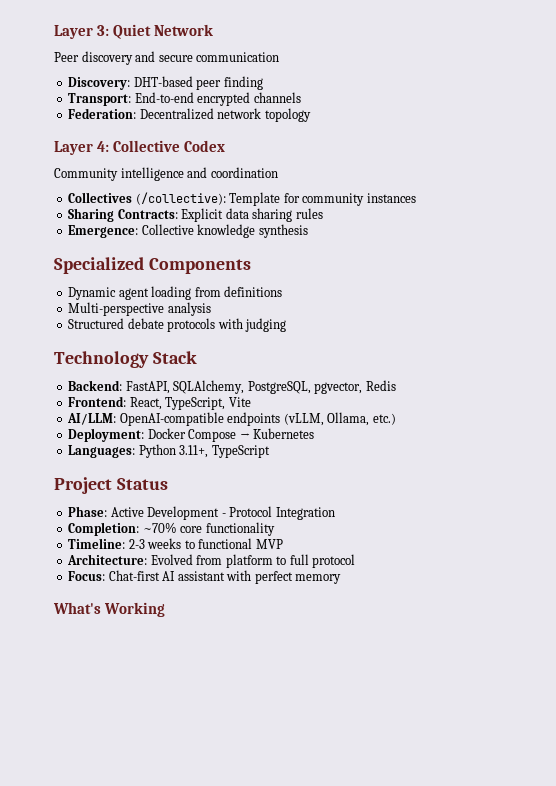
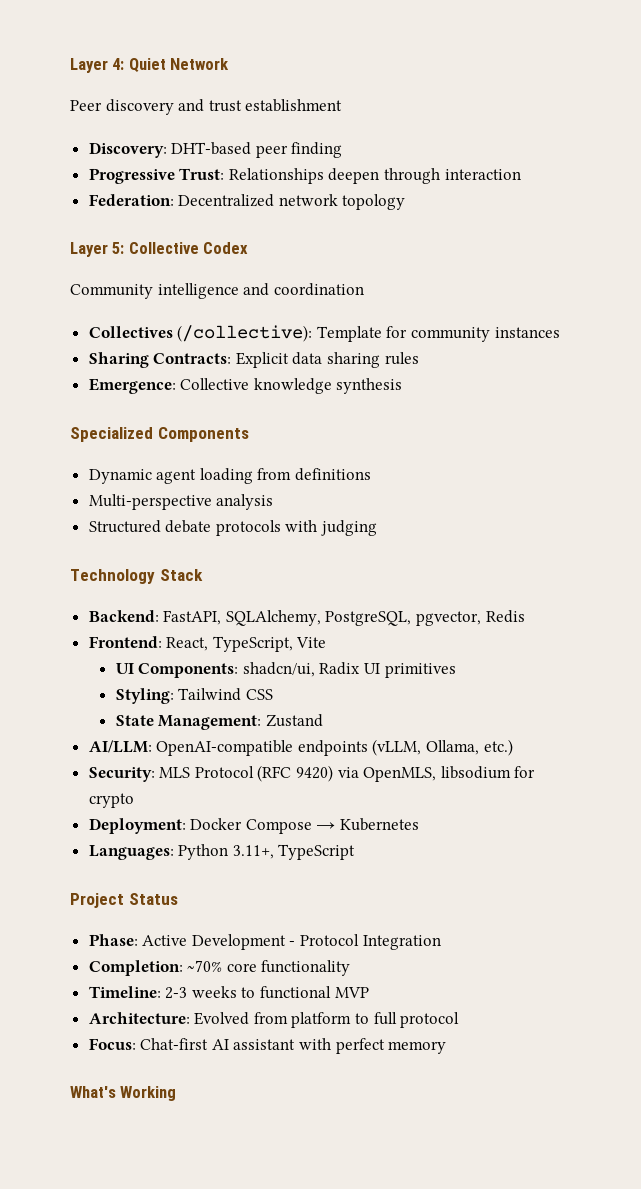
[54,25,110,39] Layer 3: -> [70,58,125,73] Layer 4:
[158,52,280,62] secure communication -> [208,99,343,112] trust establishment
[68,92,301,106] Transport: End-to-end encrypted channels -> [88,168,521,184] Progressive Trust: Relationships deepen through interaction
[97,141,110,152] 4: -> [112,242,125,254] 5:
(251, 402) none -> [115,662,456,678] [115,688,273,704] [115,714,323,730] // UI Components: shadcn/ui, Radix UI primitives // Styling: Tailwind CSS // State Management: Zustand
(396, 419) none -> [88,765,536,782] [88,793,134,808] // Security: MLS Protocol (RFC 9420) via OpenMLS, libsodium for crypto

